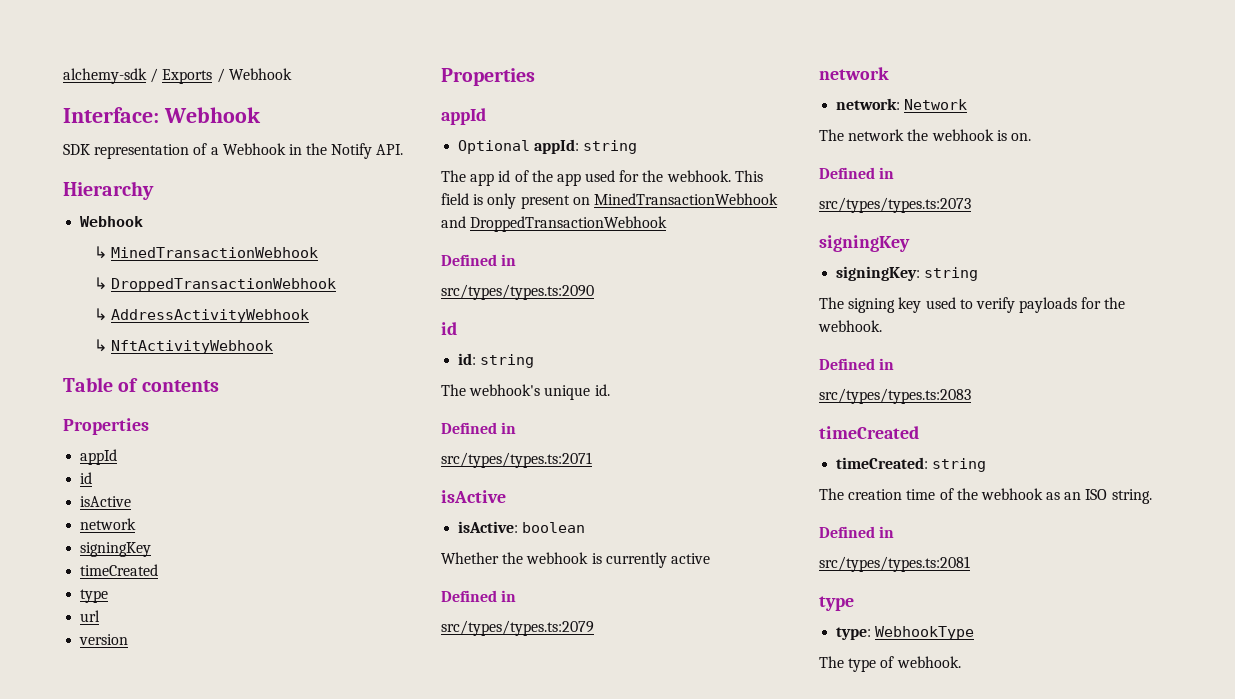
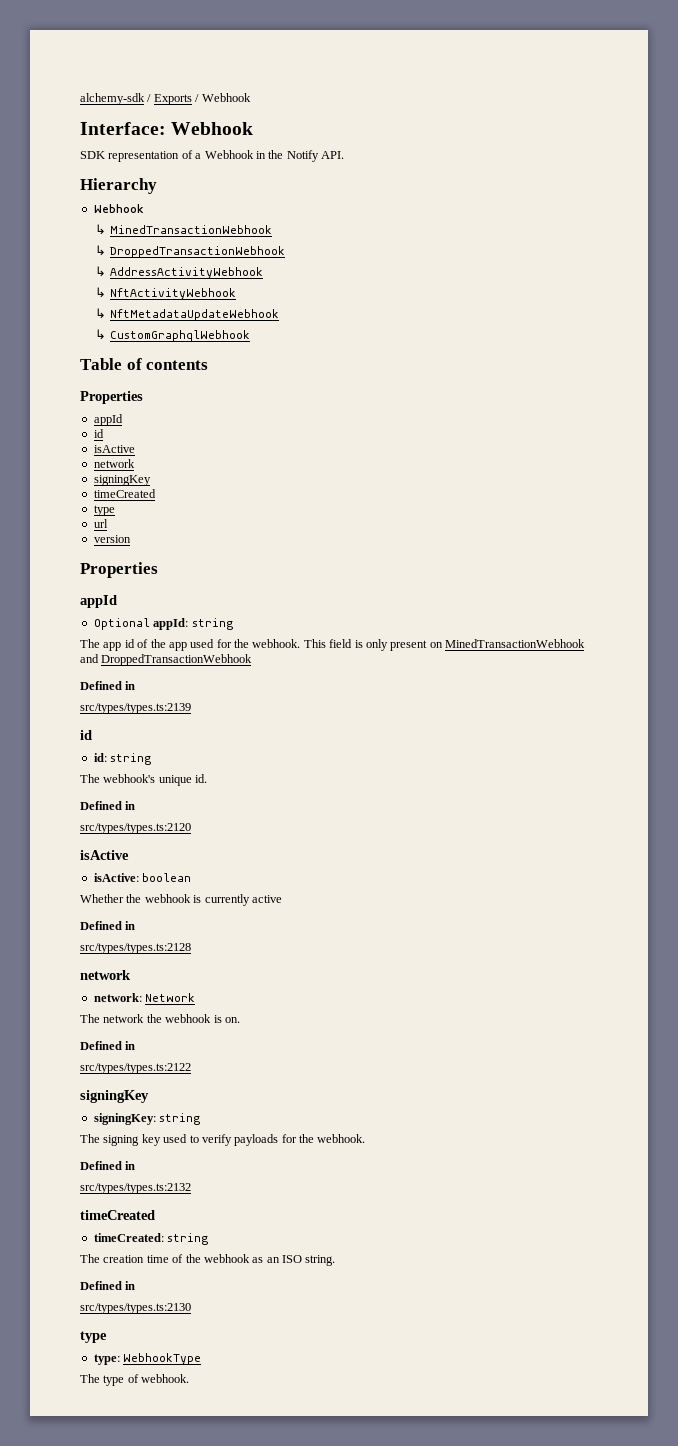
(273, 347) none -> [95,308,279,321] [95,329,250,342] // ↳ NftMetadataUpdateWebhook // ↳ CustomGraphqlWebhook
[441,284,594,300] src/types/types.ts:2090 -> [80,703,191,714] src/types/types.ts:2139
[441,452,592,468] src/types/types.ts:2071 -> [80,823,191,834] src/types/types.ts:2120
[441,620,594,636] src/types/types.ts:2079 -> [80,943,191,954] src/types/types.ts:2128
[819,197,971,213] src/types/types.ts:2073 -> [80,1063,191,1074] src/types/types.ts:2122
[819,388,971,404] src/types/types.ts:2083 -> [80,1183,191,1194] src/types/types.ts:2132
[819,556,970,572] src/types/types.ts:2081 -> [80,1303,191,1314] src/types/types.ts:2130

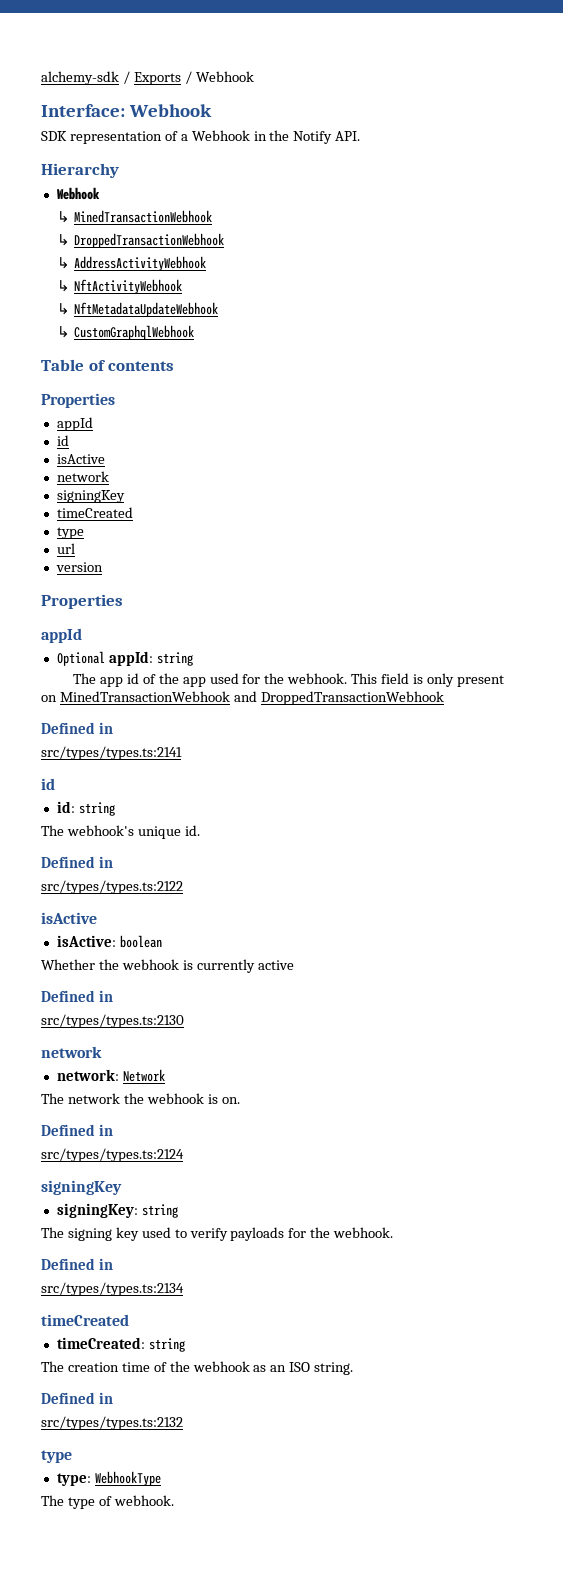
[80,703,191,714] src/types/types.ts:2139 -> [41,746,182,760] src/types/types.ts:2141
[80,823,191,834] src/types/types.ts:2120 -> [41,880,183,894] src/types/types.ts:2122
[80,943,191,954] src/types/types.ts:2128 -> [41,1014,184,1028] src/types/types.ts:2130
[80,1063,191,1074] src/types/types.ts:2122 -> [41,1148,184,1162] src/types/types.ts:2124
[80,1183,191,1194] src/types/types.ts:2132 -> [41,1282,184,1296] src/types/types.ts:2134
[80,1303,191,1314] src/types/types.ts:2130 -> [41,1416,183,1430] src/types/types.ts:2132

